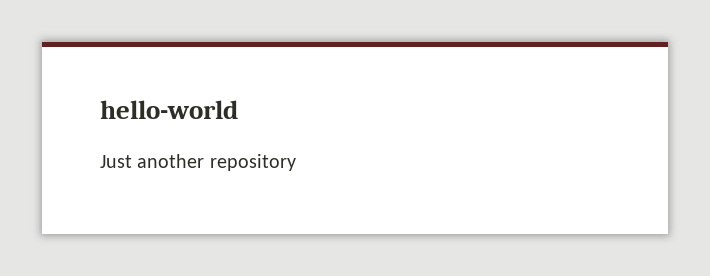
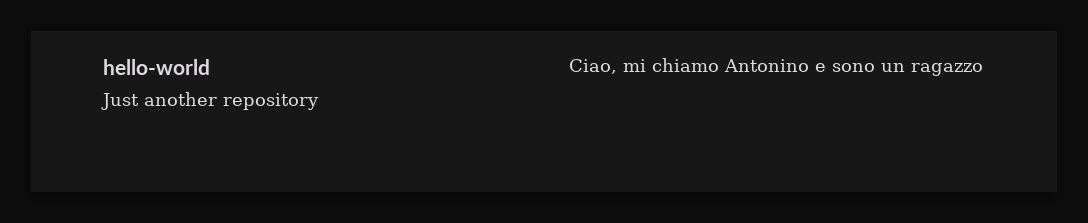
(296, 162) none -> [569,58,983,76] // Ciao, mi chiamo Antonino e sono un ragazzo

